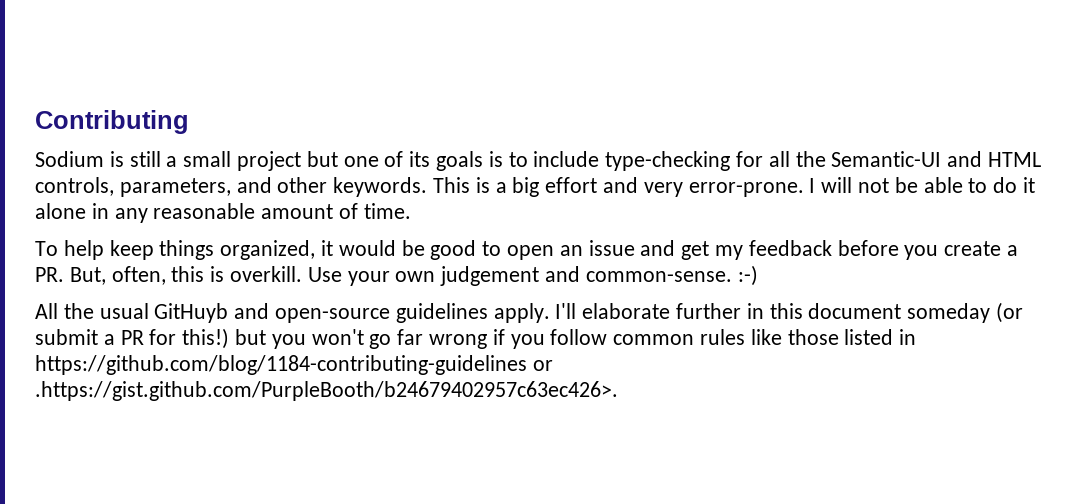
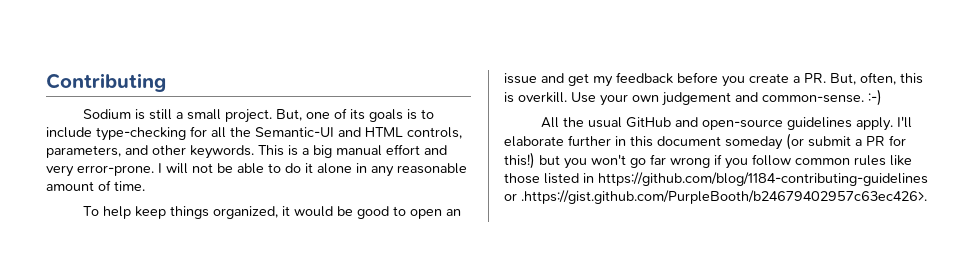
[237,151,338,171] project but -> [224,109,302,123] project. But,
(540, 187) none -> [336,145,382,156] manual
[154,303,229,323] GitHuyb -> [625,117,671,128] GitHub

